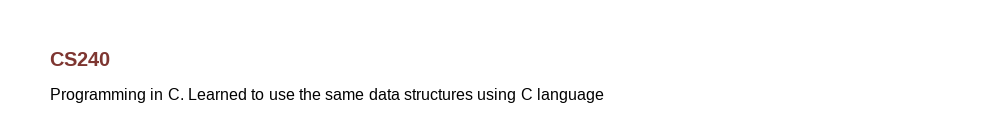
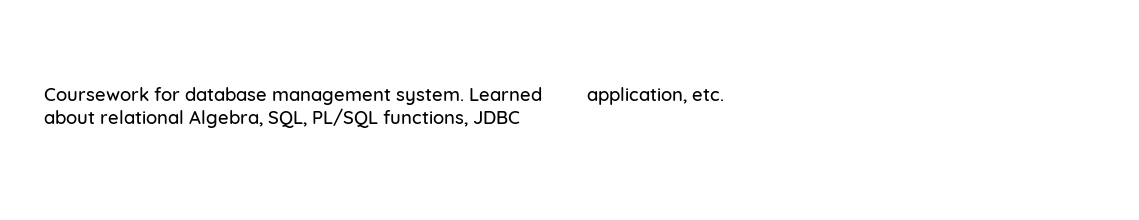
[50,52,110,66] [50,88,604,103] CS240 // Programming in C. Learned to use the same data structures using C language -> [44,87,542,105] [44,108,520,128] [587,87,724,105] Coursework for database management system. Learned about relational Algebra, SQL, PL/SQL functions, JDBC application, etc.

